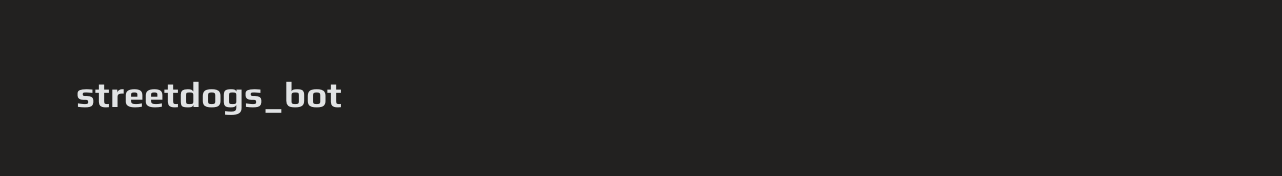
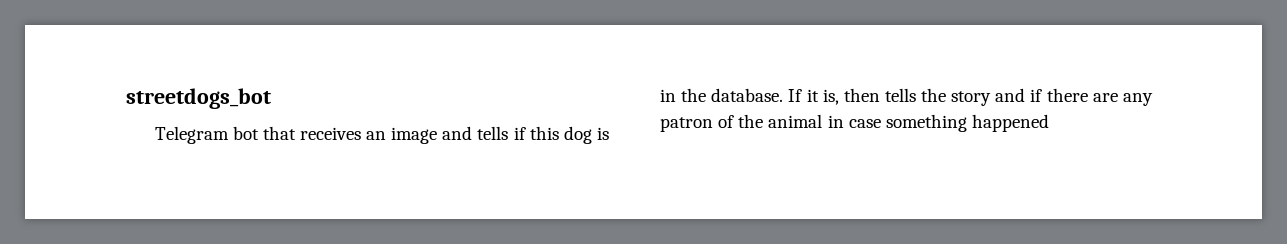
(342, 98) none -> [154,126,609,144] [660,88,1153,106] [660,114,1049,132] // Telegram bot that receives an image and tells if this dog is in the database. If it is, then tells the story and if there are any patron of the animal in case something happened

